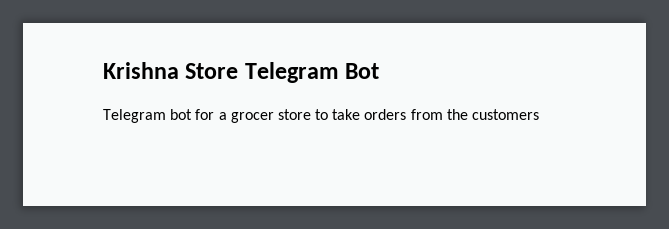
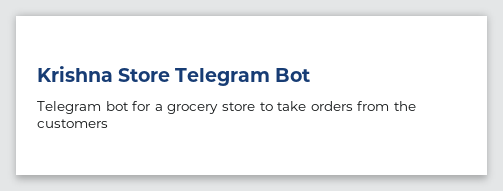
[230,112,274,123] grocer -> [167,104,219,114] grocery

